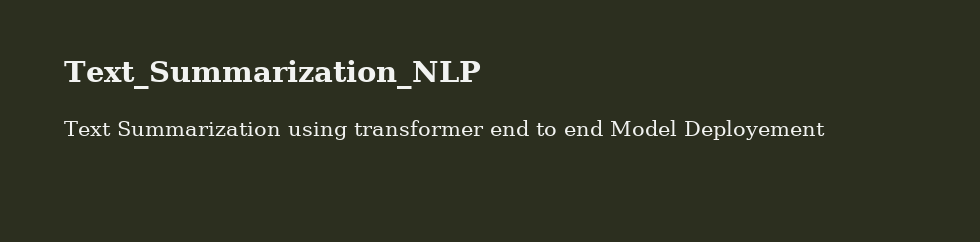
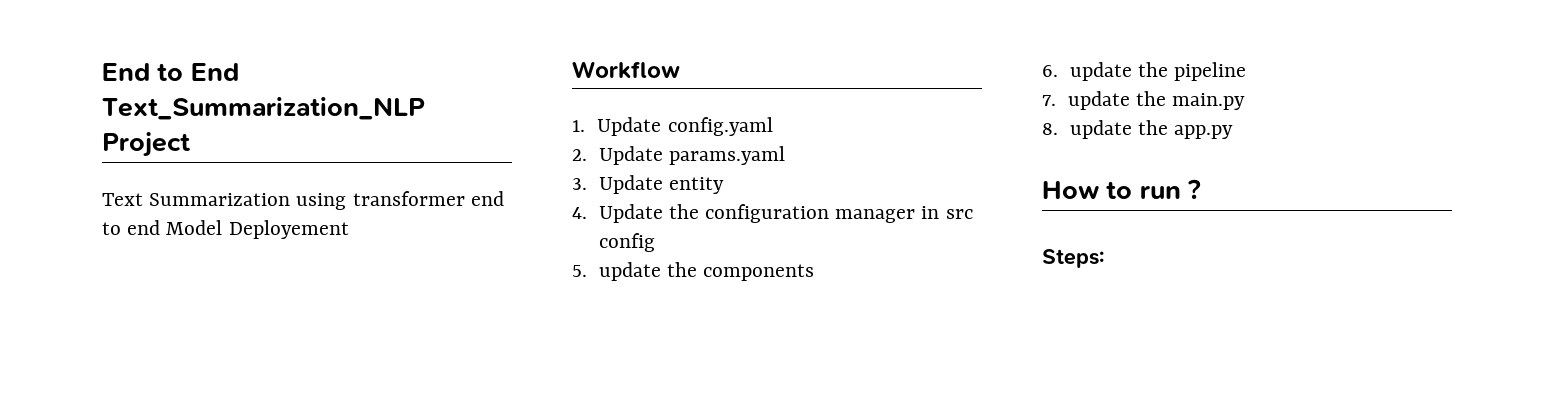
(64, 74) none -> [102,63,239,81] End to End
(481, 74) none -> [102,132,190,157] Project
(825, 130) none -> [572,61,680,79] [572,117,773,136] [572,146,785,165] [572,175,724,194] [572,204,973,223] [598,233,655,252] [572,262,814,281] [1042,62,1246,81] [1042,91,1245,110] [1042,120,1233,139] [1042,179,1201,199] [1042,249,1104,268] // Workflow // 1. Update config.yaml // 2. Update params.yaml // 3. Update entity // 4. Update the configuration manager in src config // 5. update the components // 6. update the pipeline // 7. update the main.py // 8. update the app.py // How to run ? // Steps:

